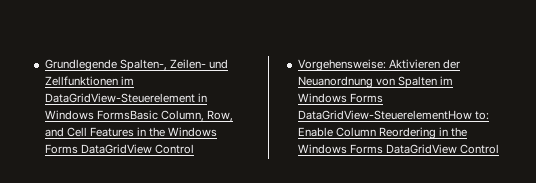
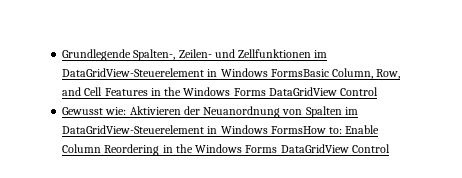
[297,59,386,71] Vorgehensweise: -> [62,107,127,115] Gewusst wie:
[297,93,383,103] [297,110,472,120] Windows Forms DataGridView-SteuerelementHow -> [62,125,326,134] DataGridView-Steuerelement in Windows FormsHow

